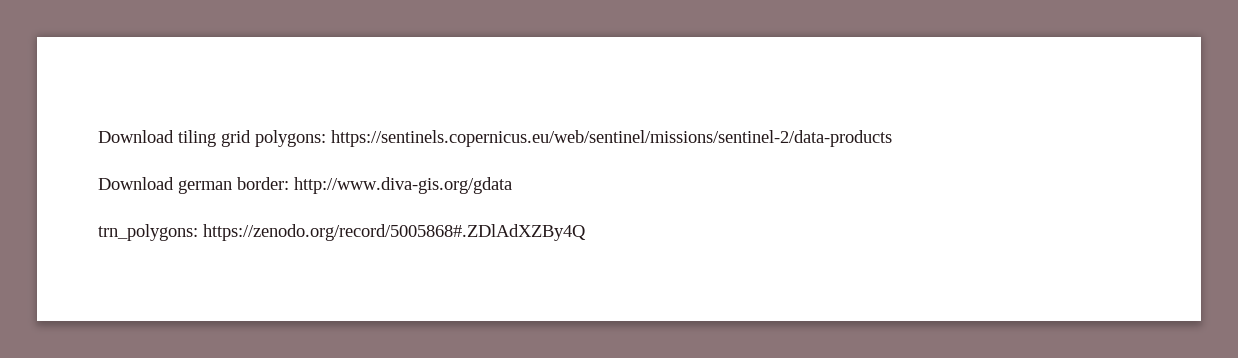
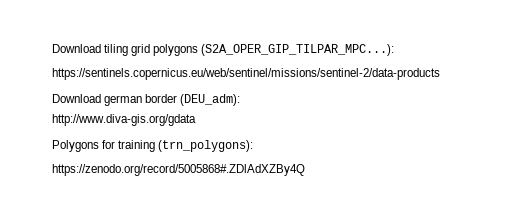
[255,130,326,147] polygons: -> [153,44,395,56] polygons (S2A_OPER_GIP_TILPAR_MPC...): //
[237,177,289,190] border: -> [145,94,241,106] border (DEU_adm): //
[98,224,198,241] trn_polygons: -> [52,140,254,152] Polygons for training (trn_polygons): //

